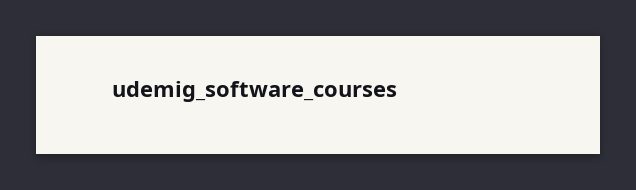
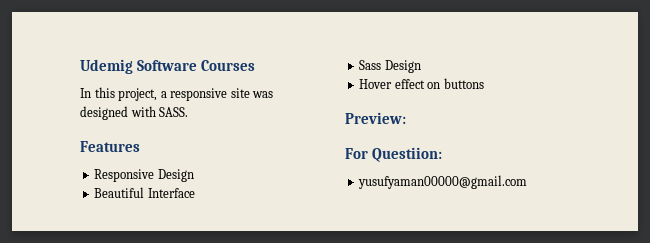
[112,81,397,102] udemig_software_courses -> [80,59,256,74] [80,87,274,101] [80,106,189,120] [80,141,140,152] [94,169,194,182] [94,187,195,198] [359,60,421,73] [359,78,484,89] [345,112,406,124] [345,147,443,162] [358,175,528,189] Udemig Software Courses // In this project, a responsive site was designed with SASS. // Features // Responsive Design // Beautiful Interface // Sass Design // Hover effect on buttons // Preview: // For Questiion: // yusufyaman00000@gmail.com

